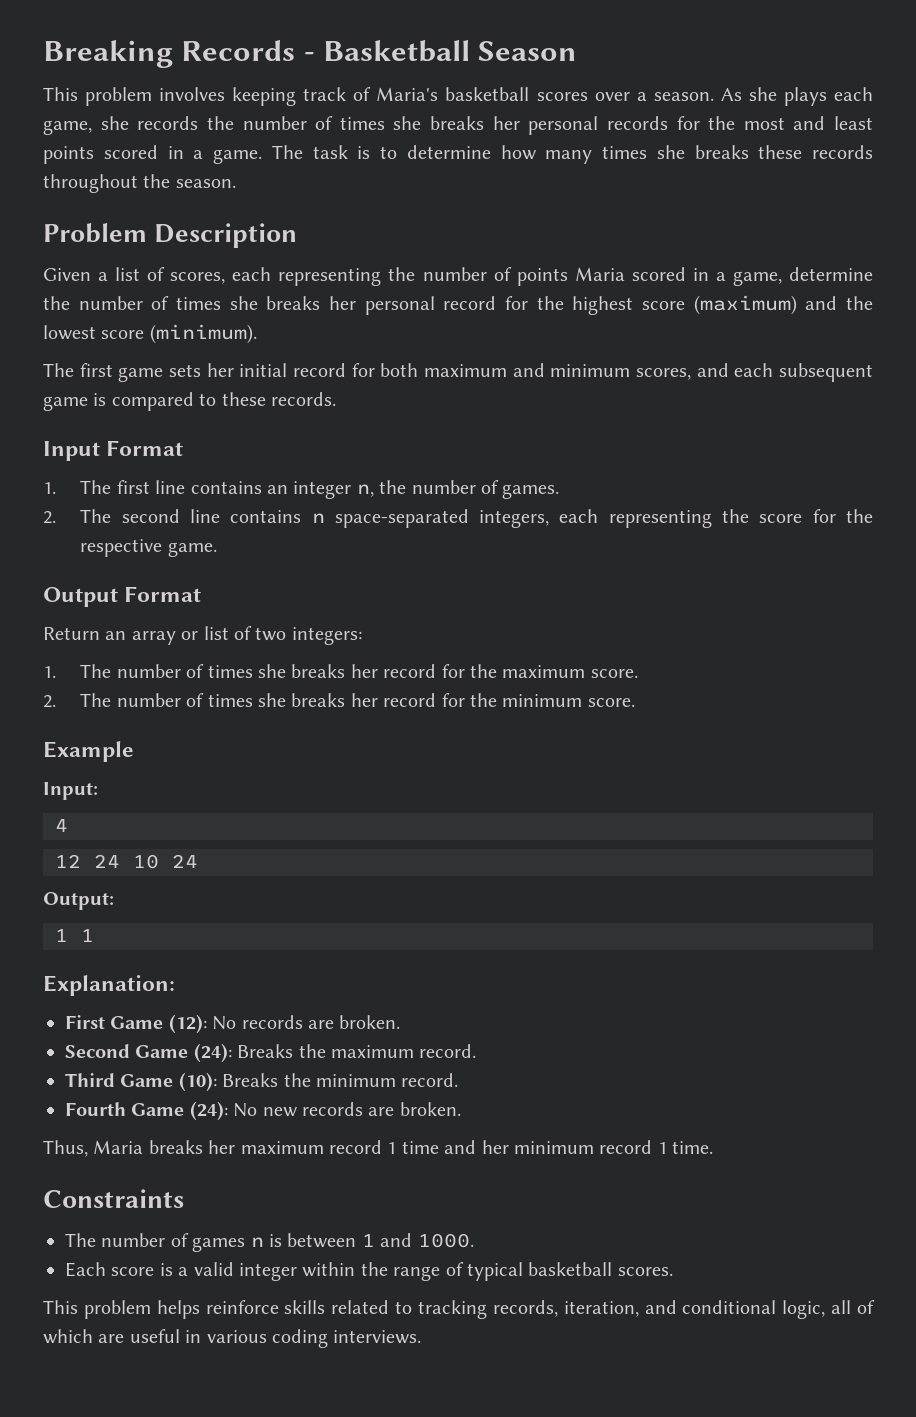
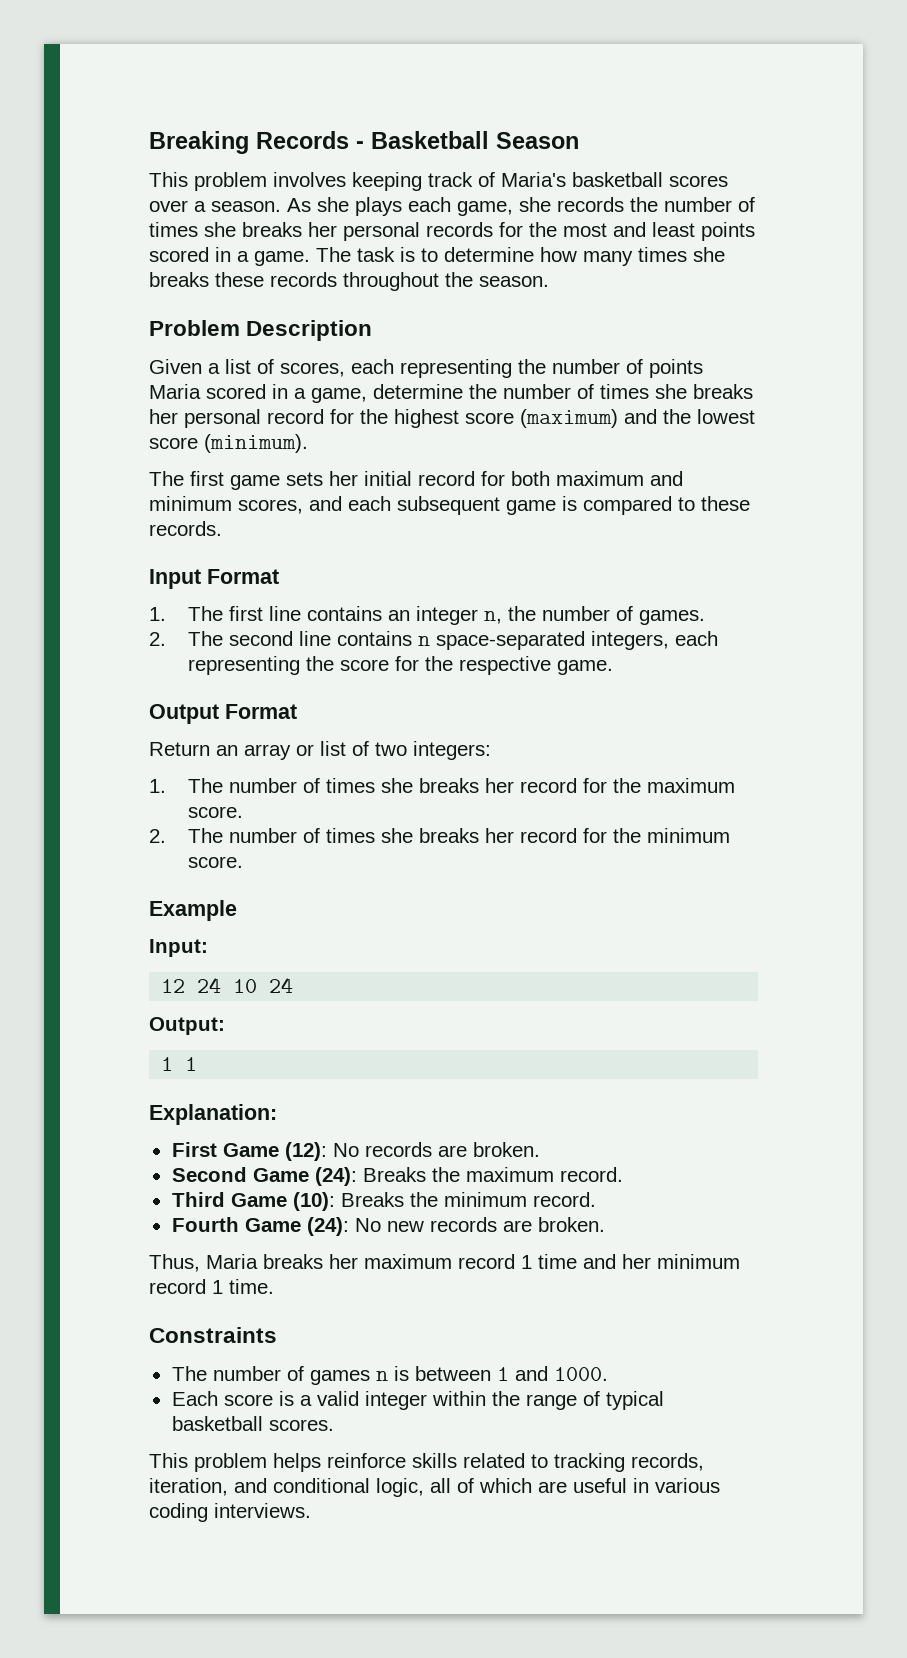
[55,819,68,832] // 4 -> (208, 948) none

